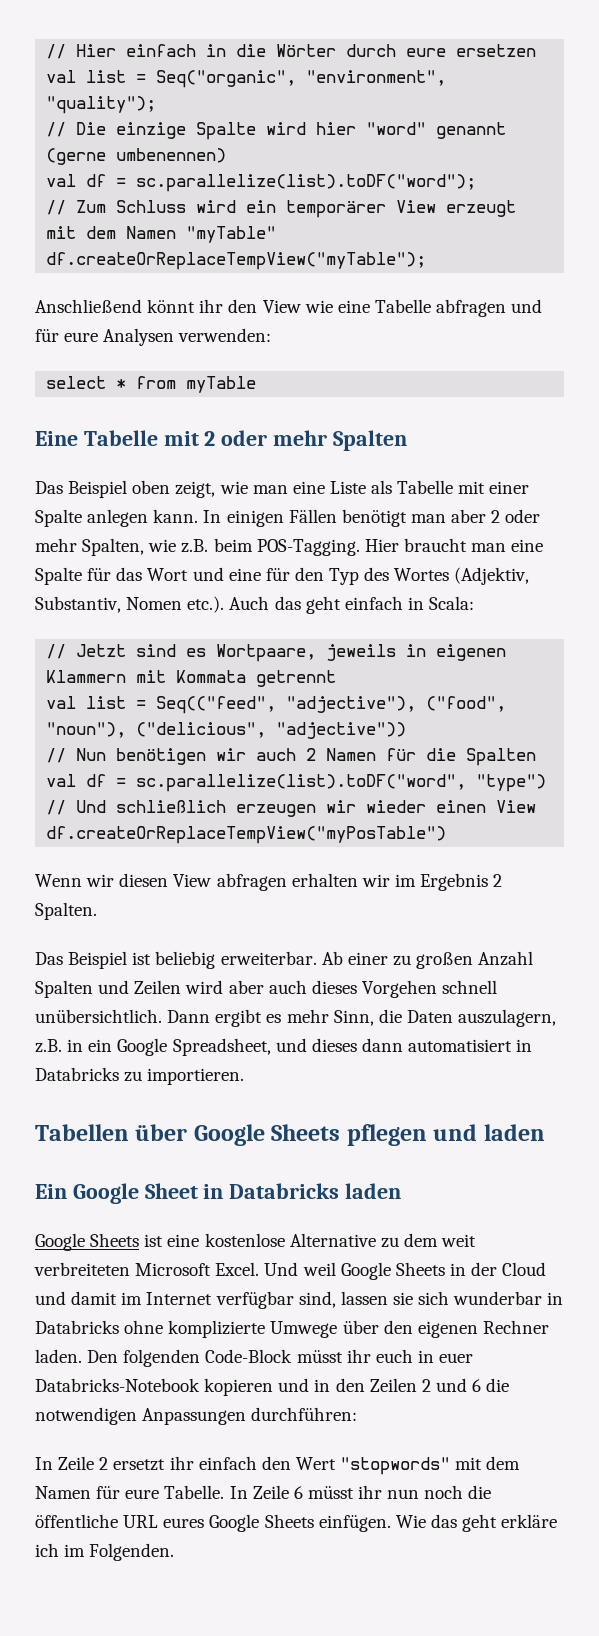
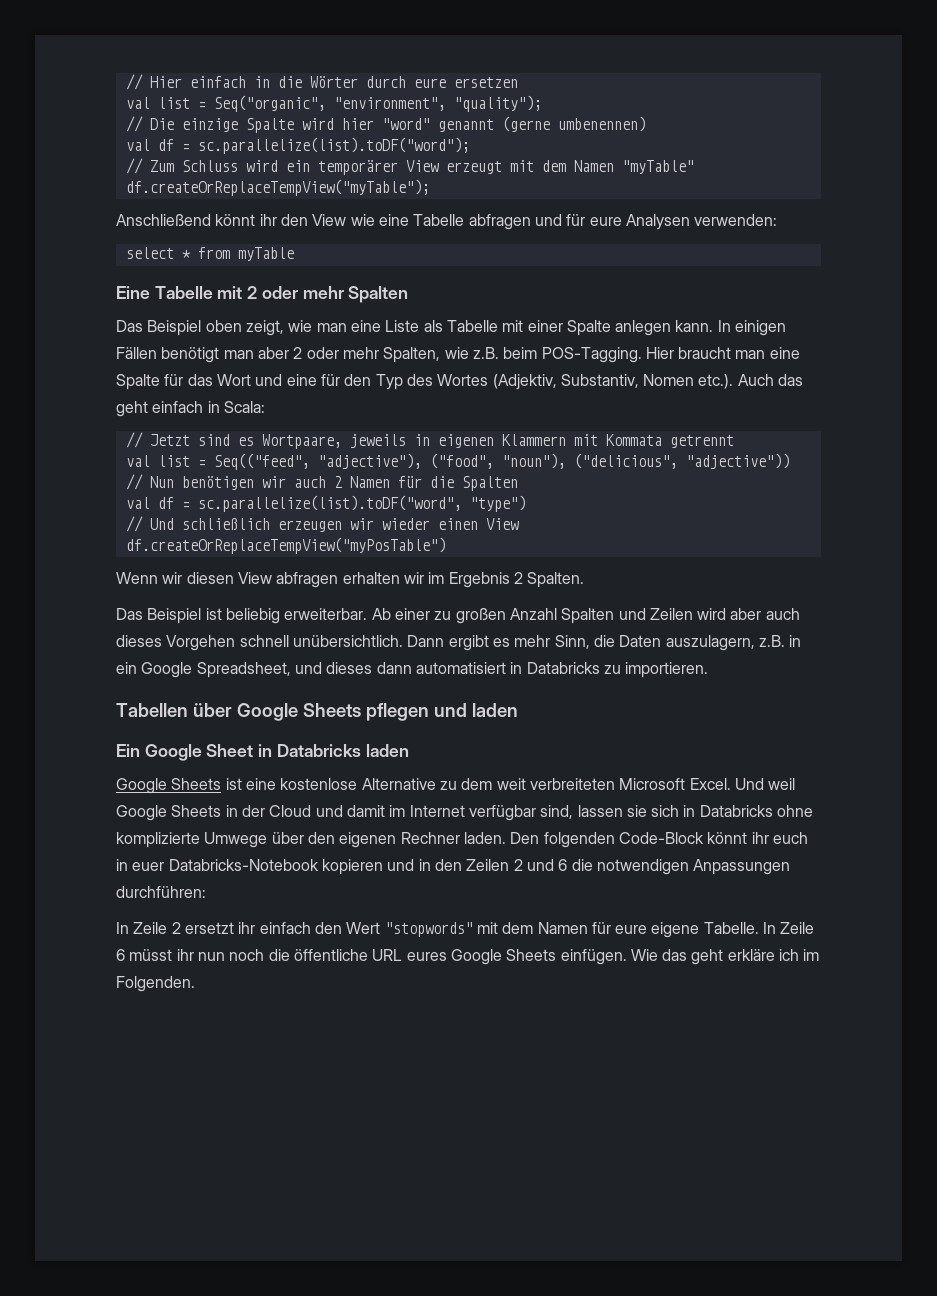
[453,1291,543,1305] wunderbar -> (680, 811) none
[296,1350,343,1363] müsst -> [707,832,748,844] könnt
(160, 1494) none -> [651,922,700,938] eigene

